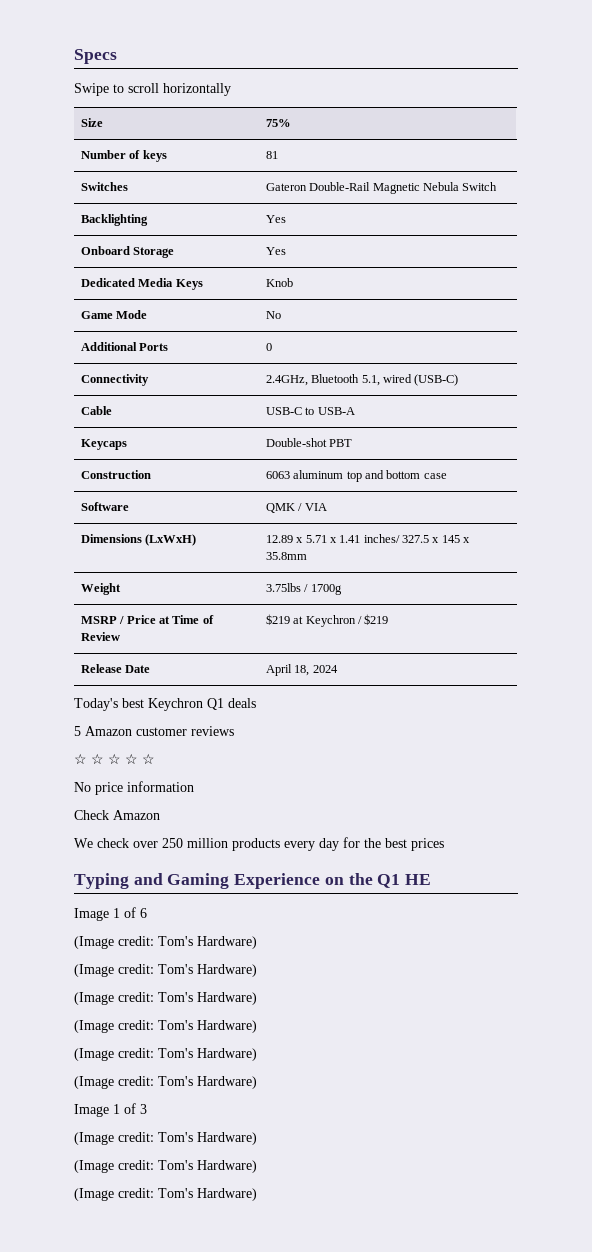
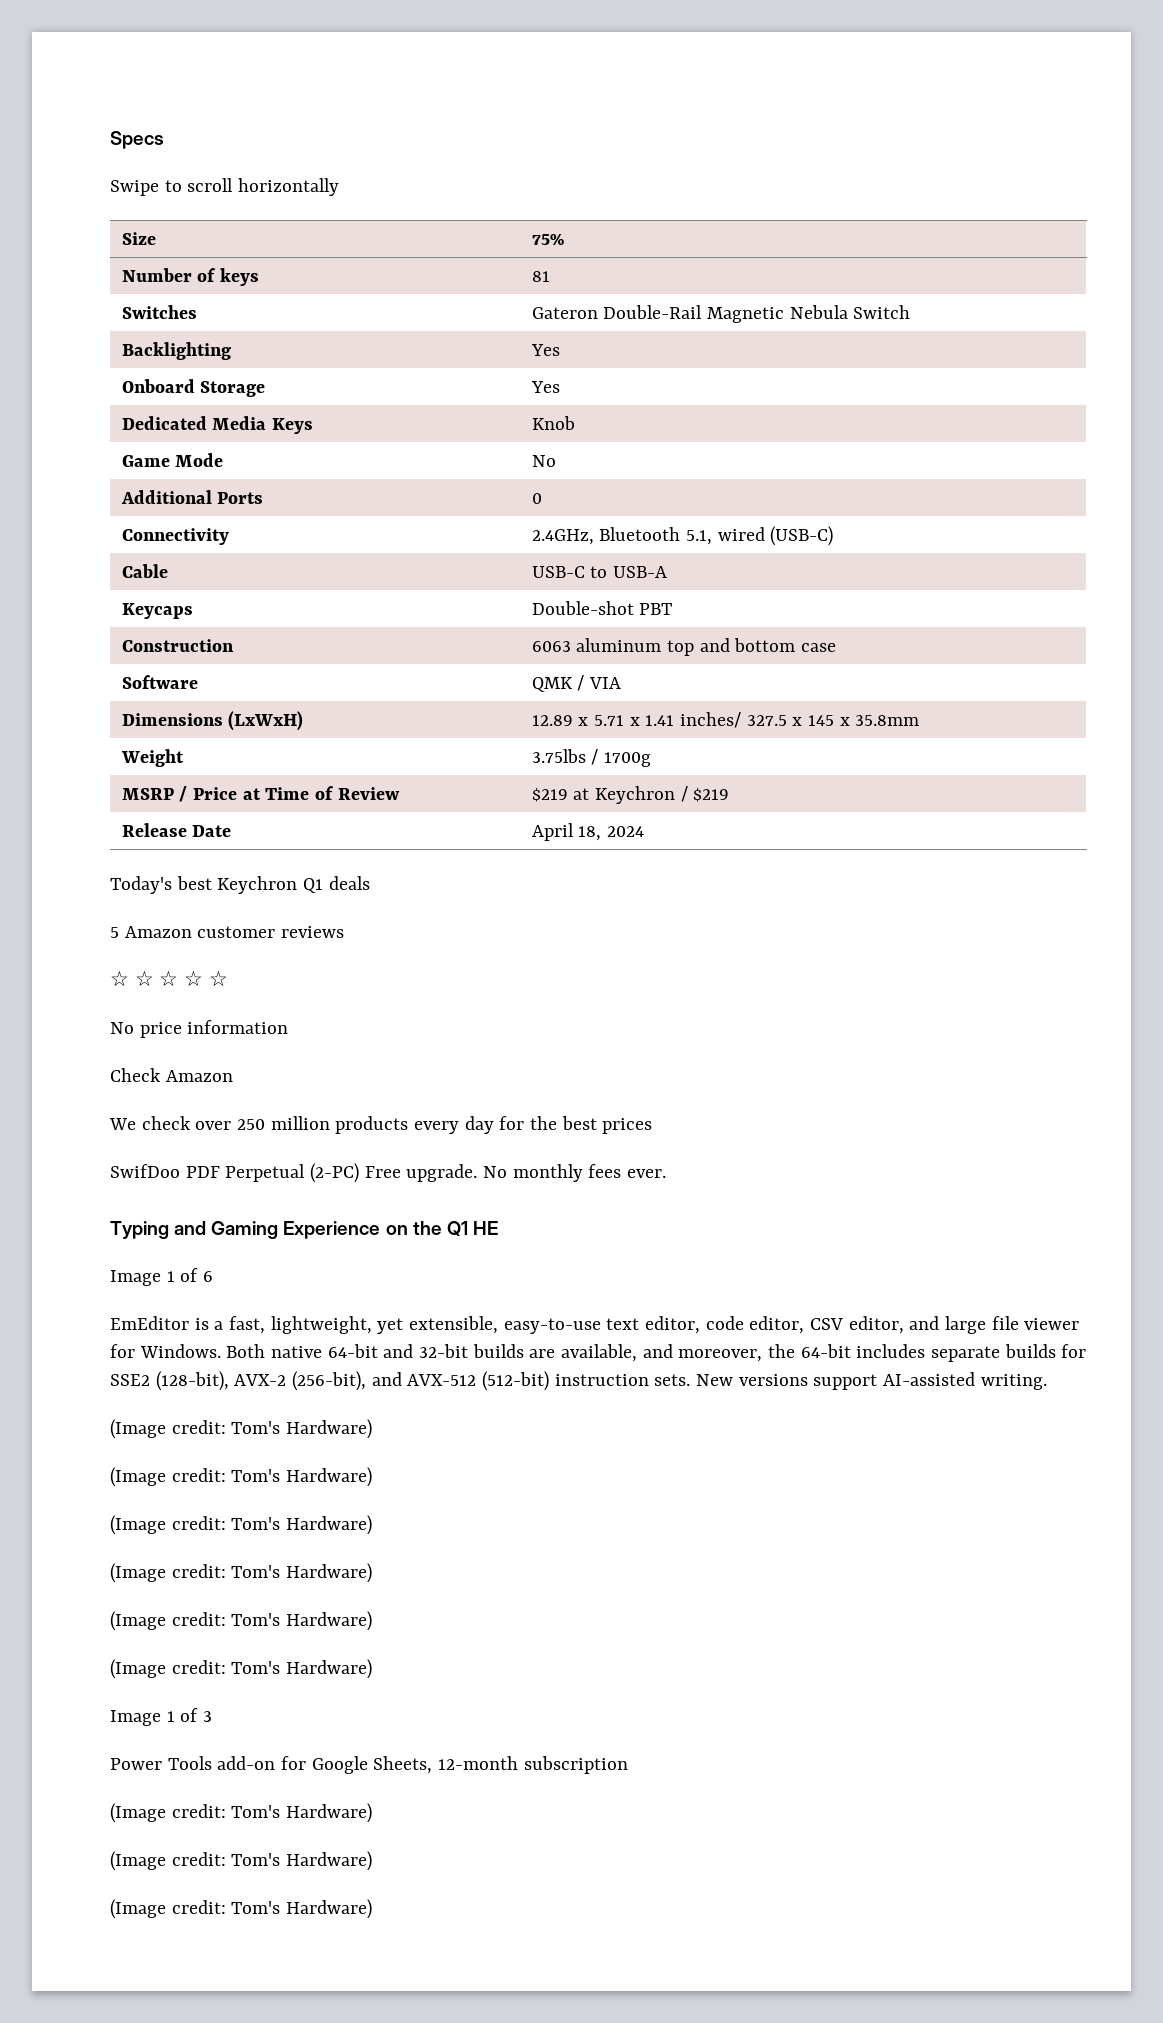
(444, 844) none -> [110,1163,667,1183] // SwifDoo PDF Perpetual (2-PC) Free upgrade. No monthly fees ever.
(147, 913) none -> [110,1316,1080,1334] [110,1344,1087,1362] [110,1371,1047,1391] // EmEditor is a fast, lightweight, yet extensible, easy-to-use text editor, code editor, CSV editor, and large file viewer for Windows. Both native 64-bit and 32-bit builds are available, and moreover, the 64-bit includes separate builds for SSE2 (128-bit), AVX-2 (256-bit), and AVX-512 (512-bit) instruction sets. New versions support AI-assisted writing.
(147, 1109) none -> [110,1756,628,1774] // Power Tools add-on for Google Sheets, 12-month subscription

